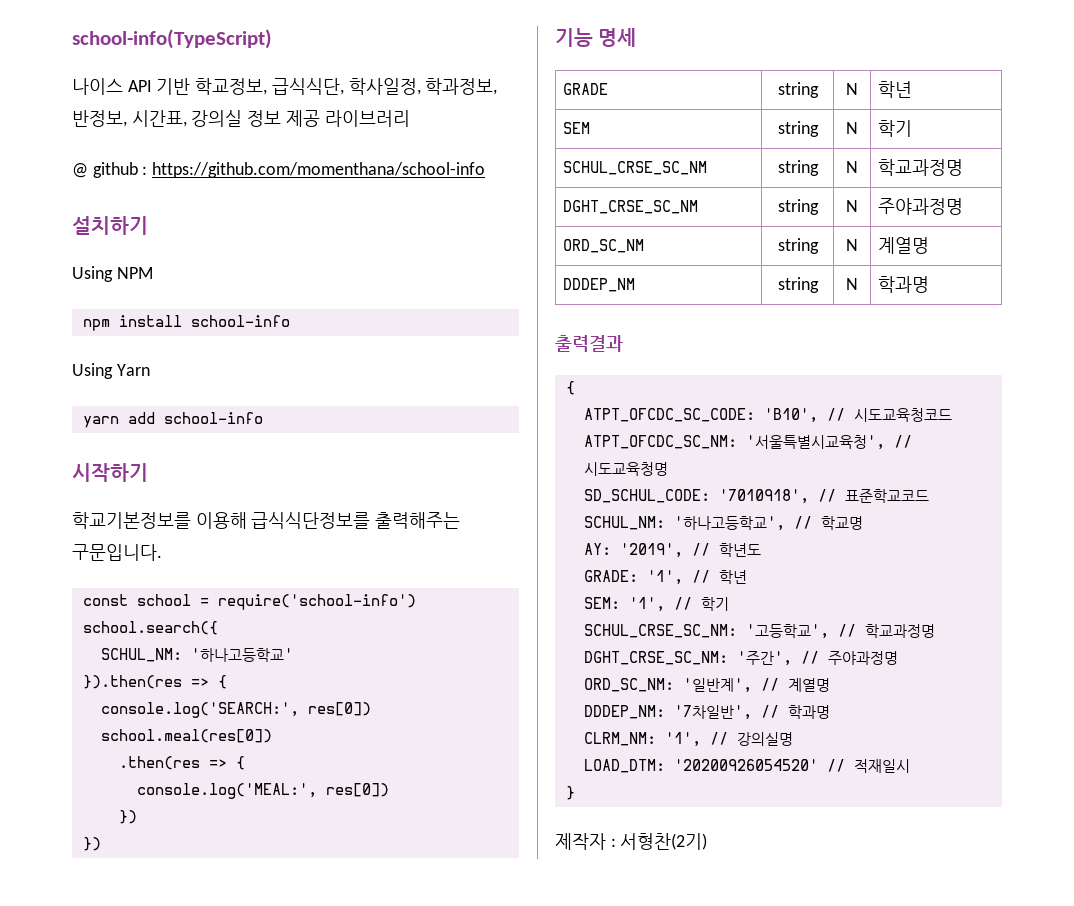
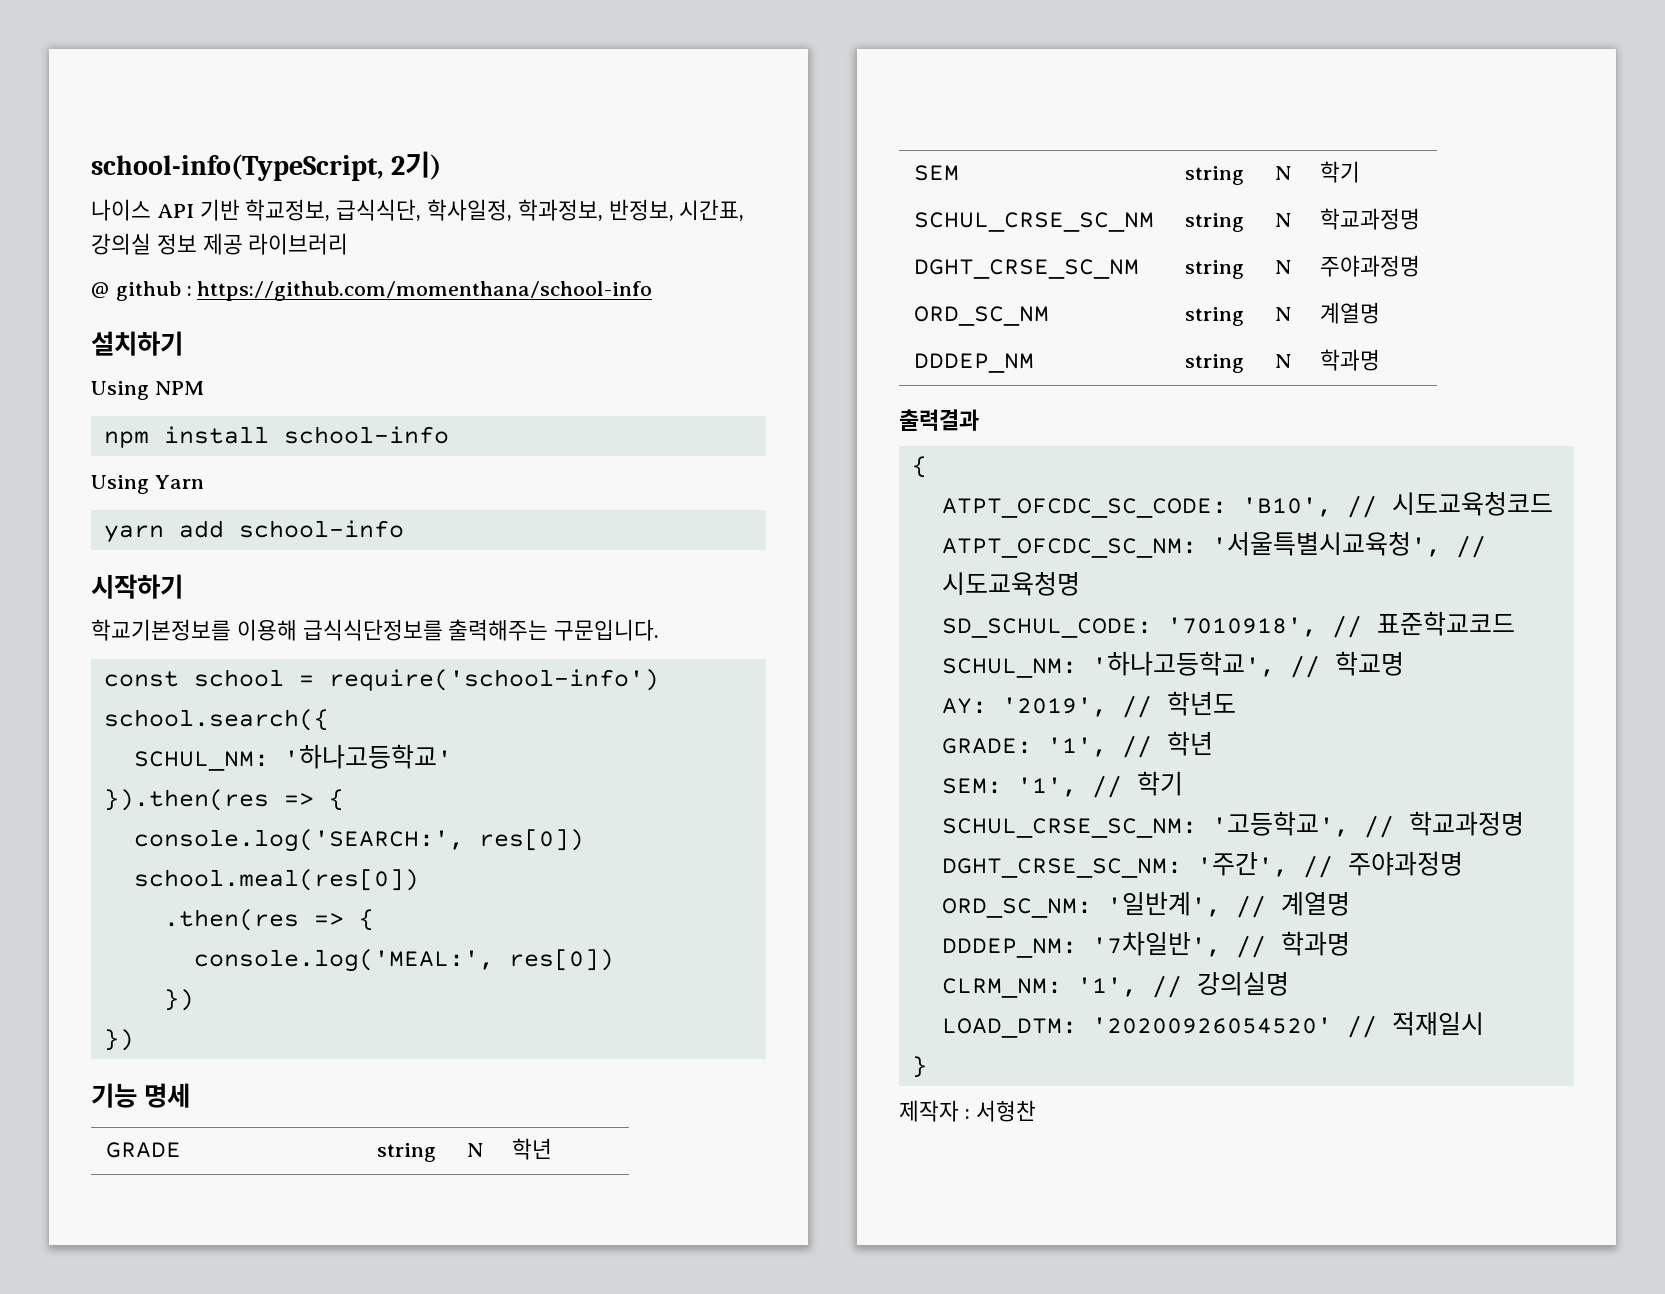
[72,29,272,49] school-info(TypeScript) -> [91,151,442,181] school-info(TypeScript, 2기)
[620,833,708,850] 서형찬(2기) -> [975,1100,1036,1122] 서형찬

